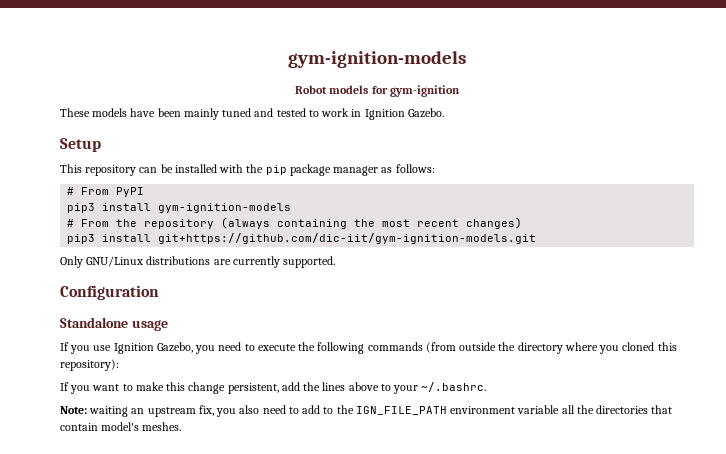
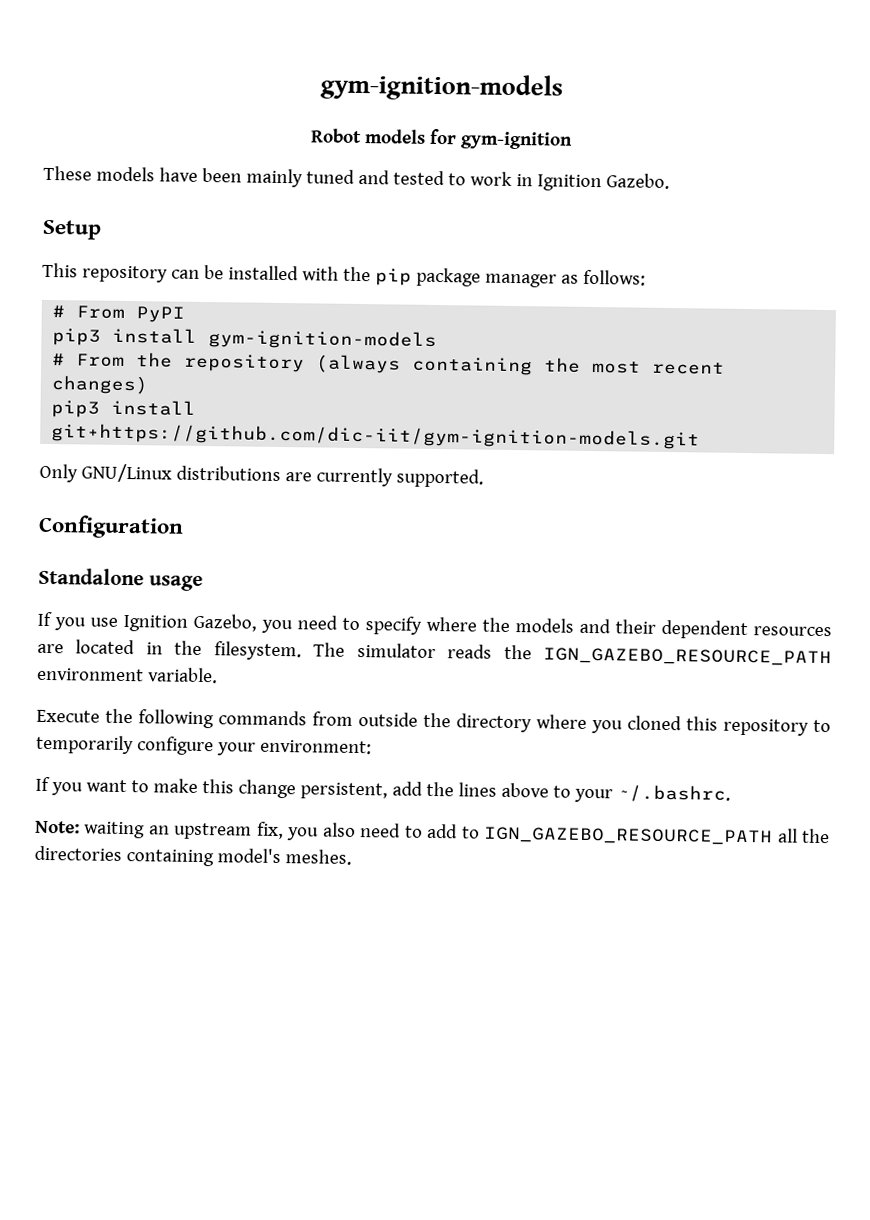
[257,344,296,351] execute -> [365,616,832,640] [37,639,832,667] [37,667,218,684] [36,709,100,723] specify where the models and their dependent resources are located in the filesystem. The simulator reads the IGN_GAZEBO_RESOURCE_PATH environment variable. // Execute
[425,342,456,353] (from -> [312,711,353,726] from
[60,359,119,371] repository): -> [723,718,831,736] [36,734,372,756] repository to temporarily configure your environment:
[336,405,560,415] the IGN_FILE_PATH environment variable -> [484,826,774,846] IGN_GAZEBO_RESOURCE_PATH
[651,405,673,414] [60,423,98,431] that contain -> [125,849,214,867] containing

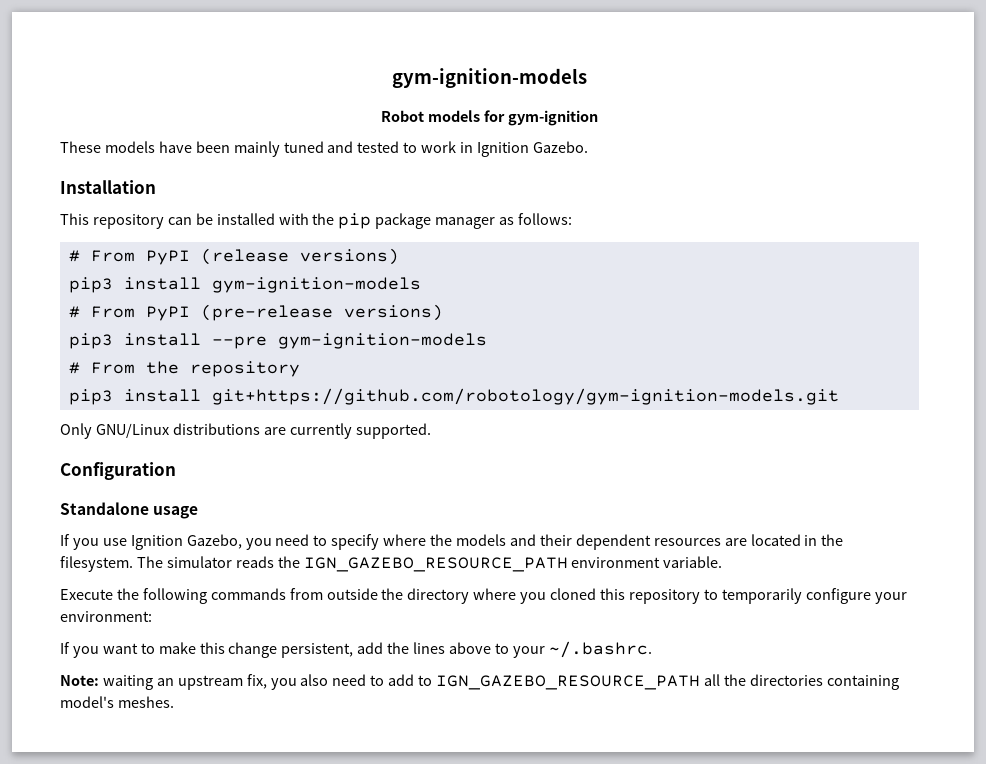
[42,219,102,240] Setup -> [60,180,156,194] Installation
(186, 314) none -> [200,248,399,265] (release versions)
[136,352,726,376] [51,375,149,395] [51,399,197,418] [51,423,701,450] the repository (always containing the most recent changes) // pip3 install git+https://github.com/dic-iit/gym-ignition-models.git -> [145,304,443,321] [68,333,487,349] [68,361,300,377] [68,388,839,405] PyPI (pre-release versions) // pip3 install --pre gym-ignition-models // # From the repository // pip3 install git+https://github.com/robotology/gym-ignition-models.git

